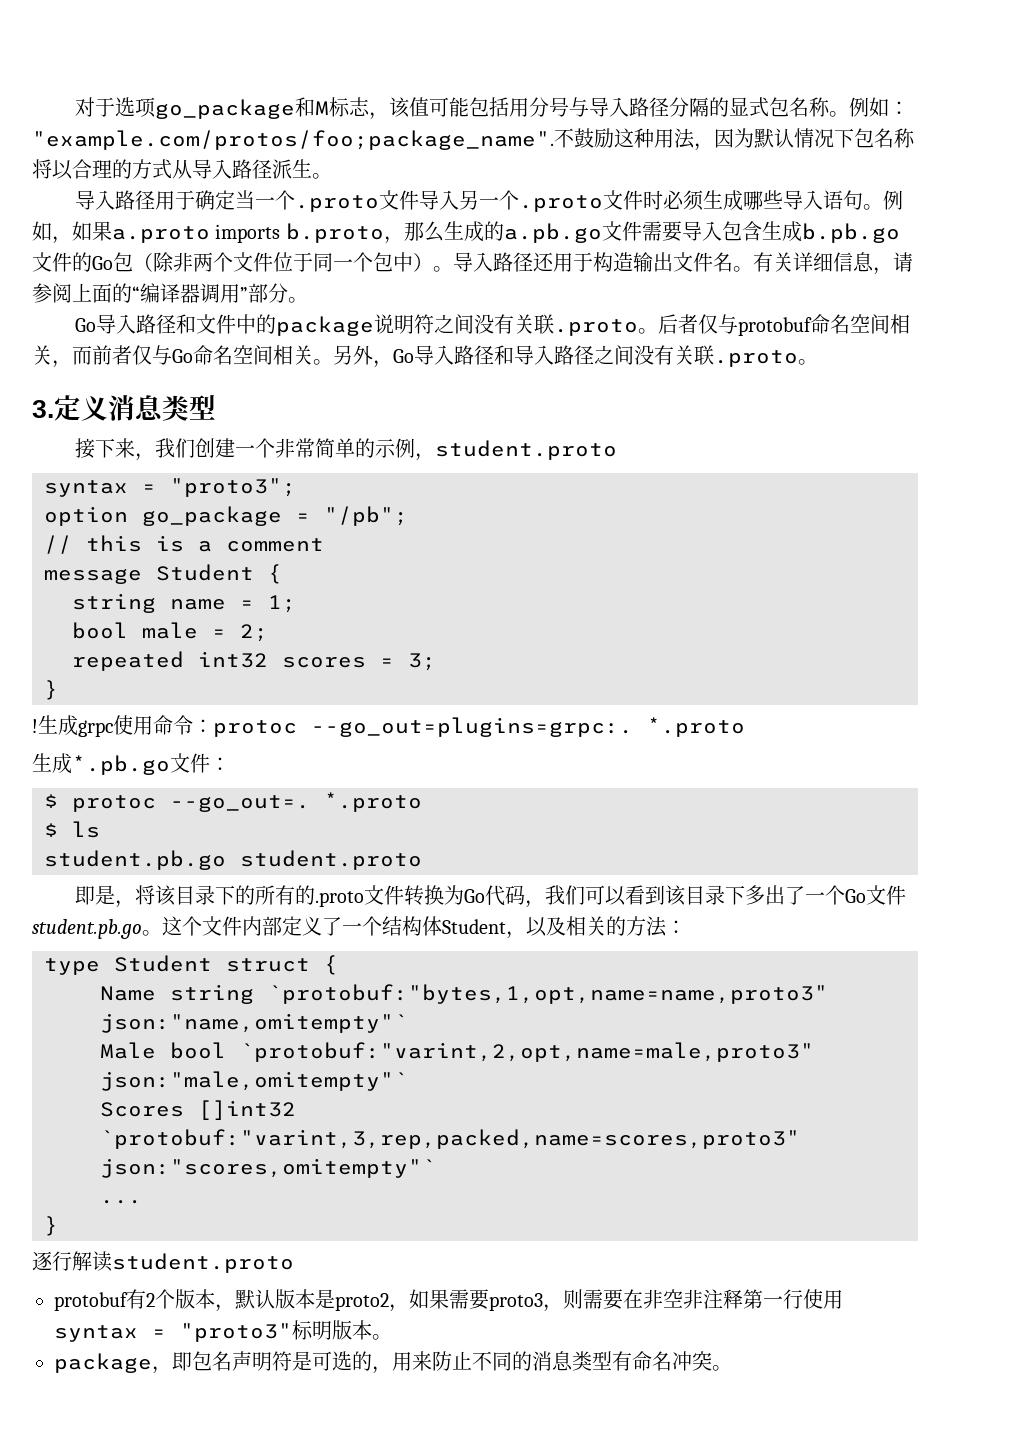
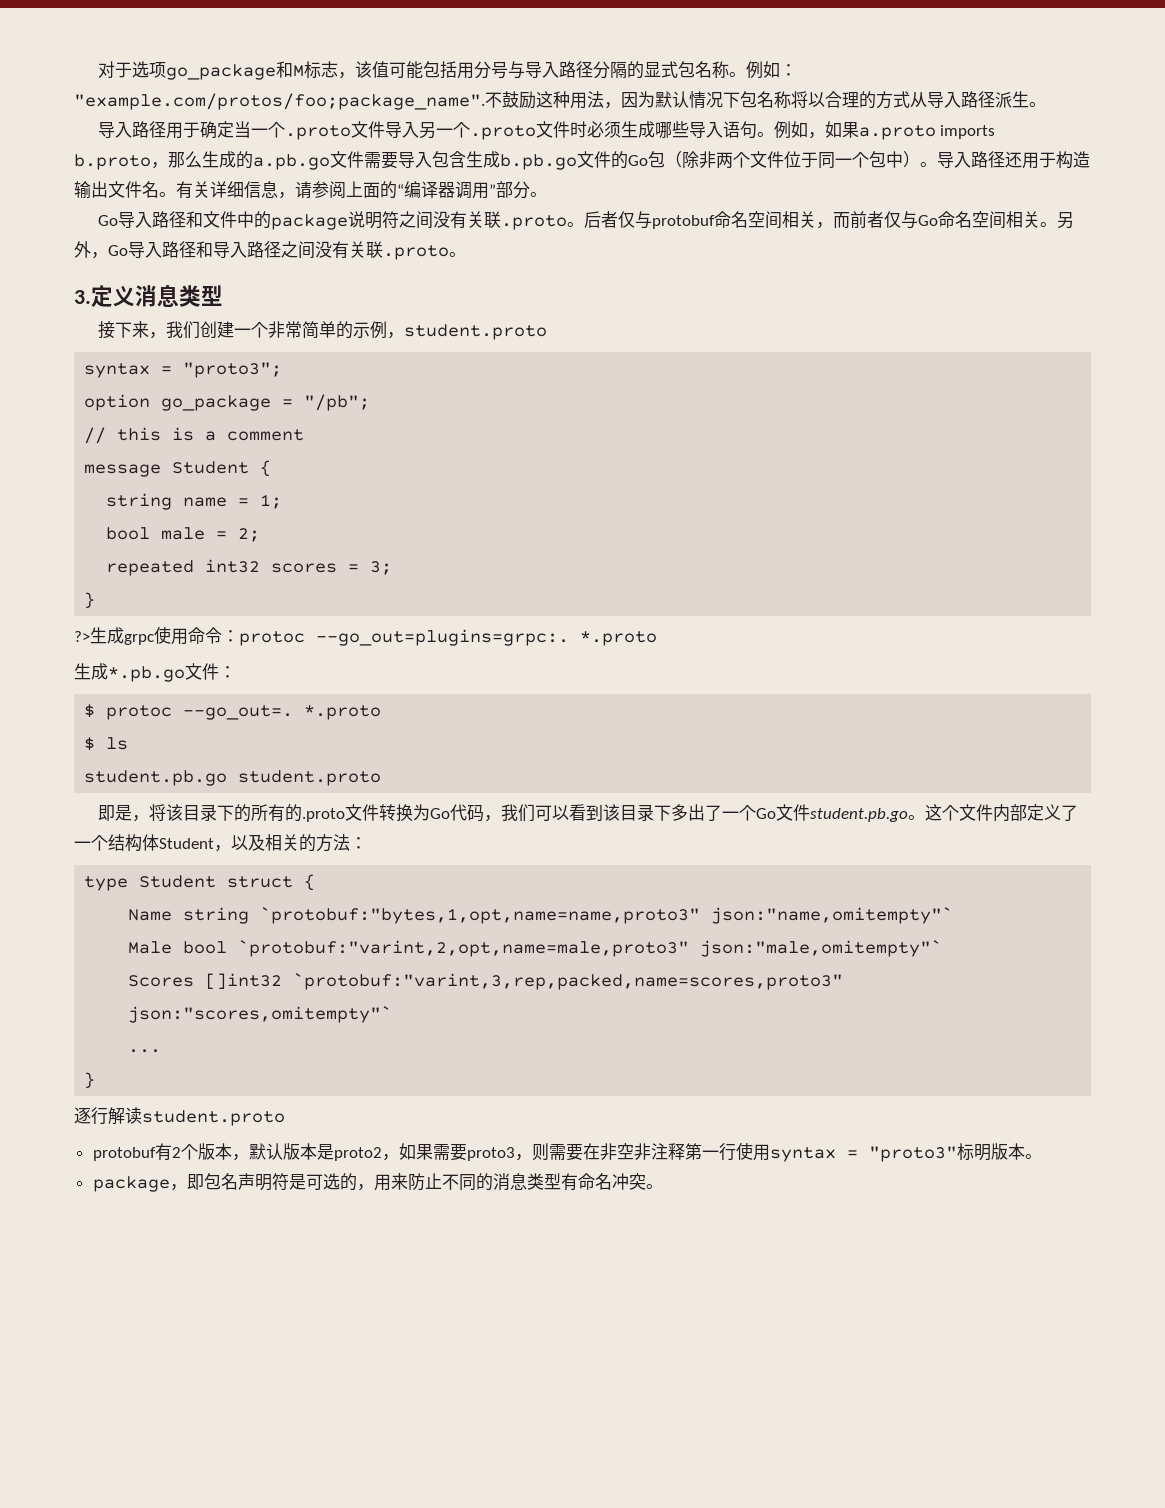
[32,719,38,733] ! -> [74,631,90,642] ?>

